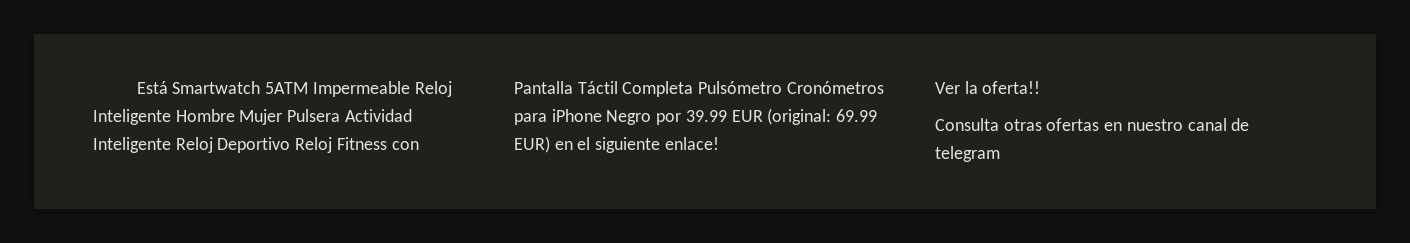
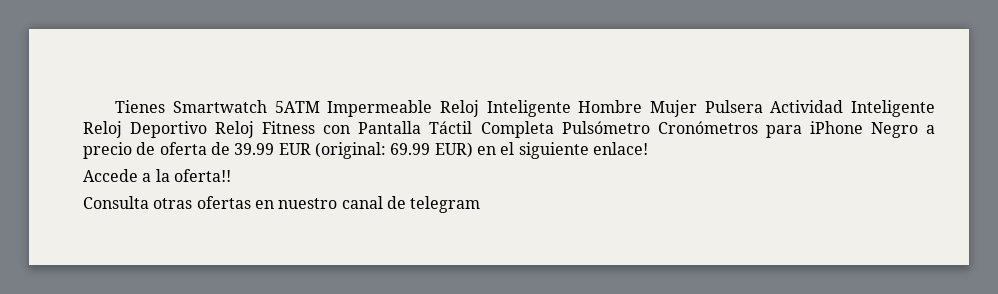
[136,81,168,94] Está -> [115,100,166,113] Tienes
[656,113,682,125] por -> [926,125,936,134] [83,142,230,159] a precio de oferta de
[935,82,960,94] Ver -> [83,169,152,182] Accede a

